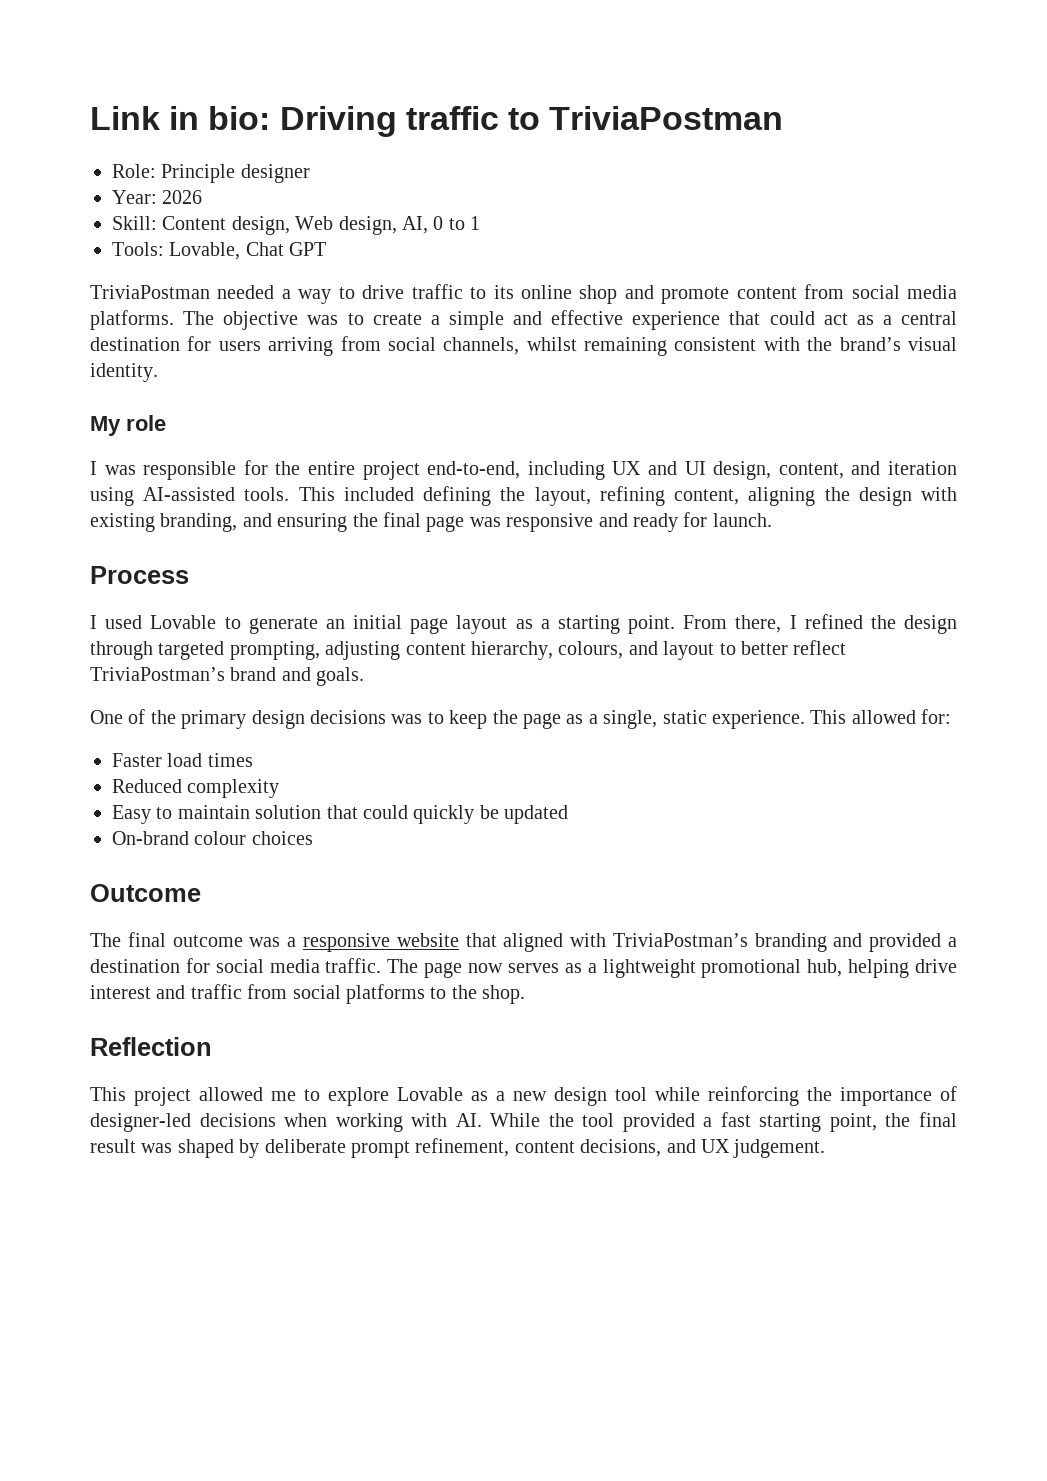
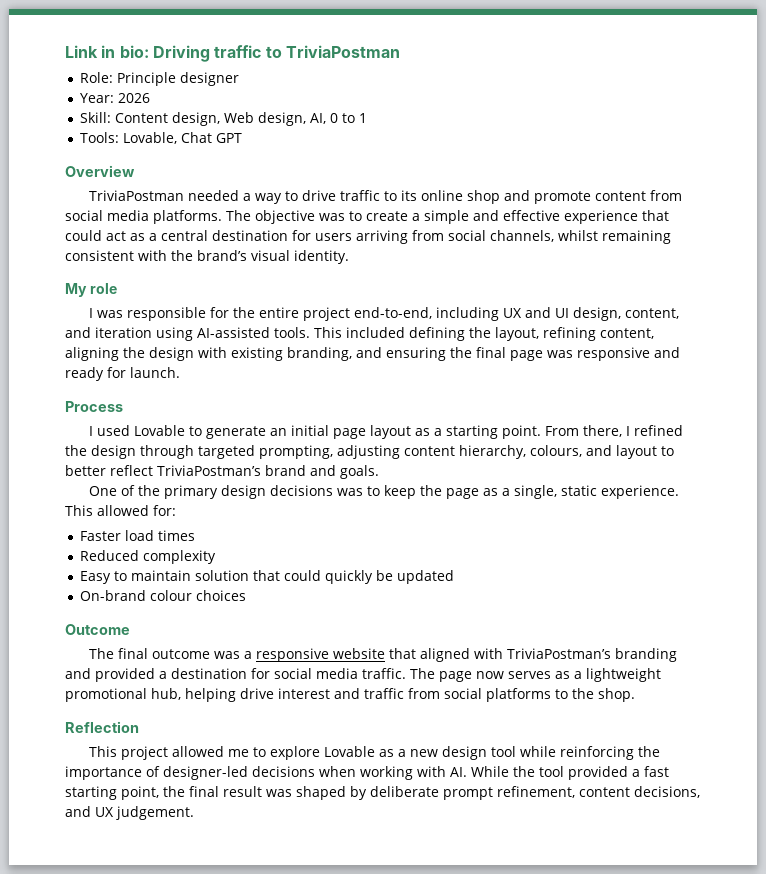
(327, 249) none -> [65,165,135,177] // Overview

